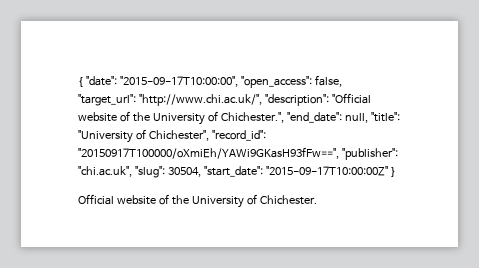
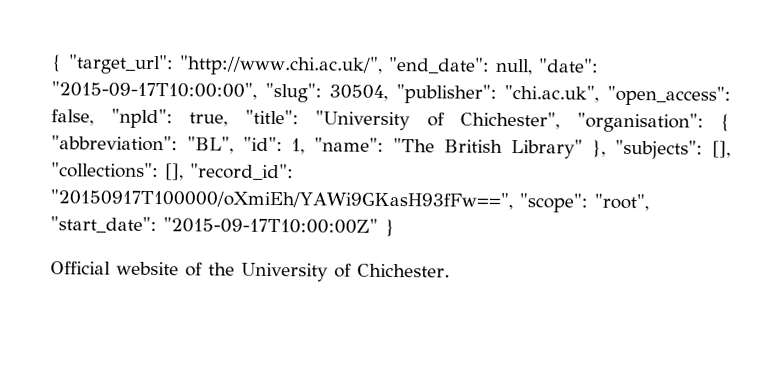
[78,75,342,88] [78,93,371,106] [78,111,400,125] [78,129,266,143] [78,147,398,160] [78,166,201,178] { "date": "2015-09-17T10:00:00", "open_access": false, "target_url": "http://www.chi.ac.uk/", "description": "Official website of the University of Chichester.", "end_date": null, "title": "University of Chichester", "record_id": "20150917T100000/oXmiEh/YAWi9GKasH93fFw==", "publisher": "chi.ac.uk", "slug": 30504, -> [51,54,599,76] [51,81,732,106] [51,108,731,133] [51,135,731,160] [51,162,294,181] [50,189,649,213] { "target_url": "http://www.chi.ac.uk/", "end_date": null, "date": "2015-09-17T10:00:00", "slug": 30504, "publisher": "chi.ac.uk", "open_access": false, "npld": true, "title": "University of Chichester", "organisation": { "abbreviation": "BL", "id": 1, "name": "The British Library" }, "subjects": [], "collections": [], "record_id": "20150917T100000/oXmiEh/YAWi9GKasH93fFw==", "scope": "root",

